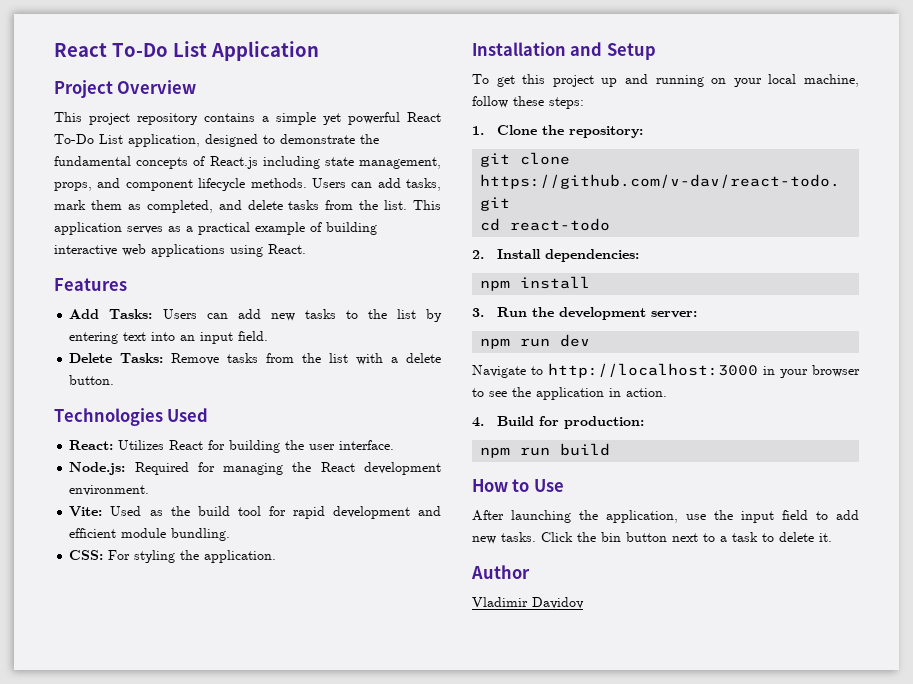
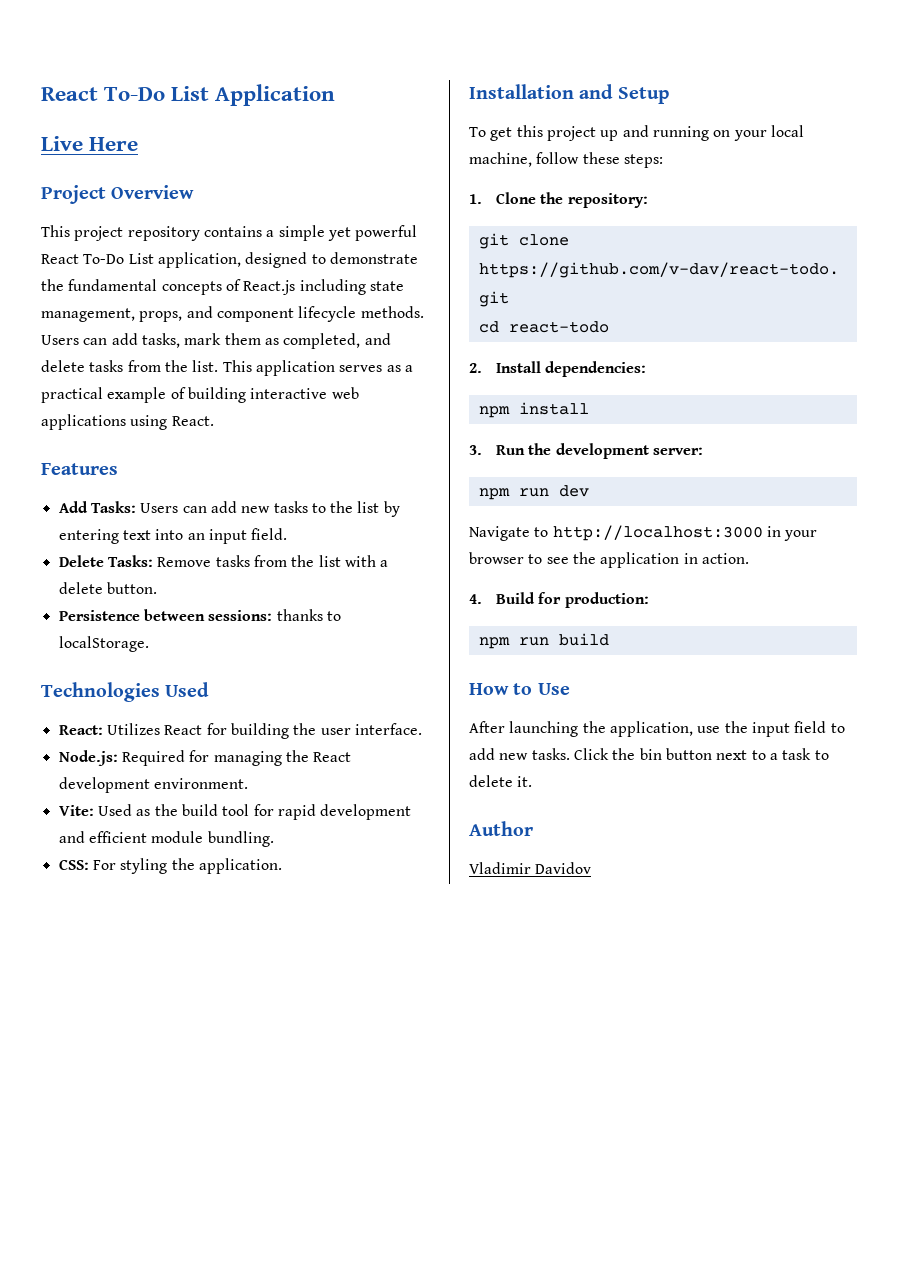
(319, 51) none -> [41,136,139,151] // Live Here
(115, 380) none -> [58,609,341,621] [58,636,149,652] // Persistence between sessions: thanks to localStorage.

